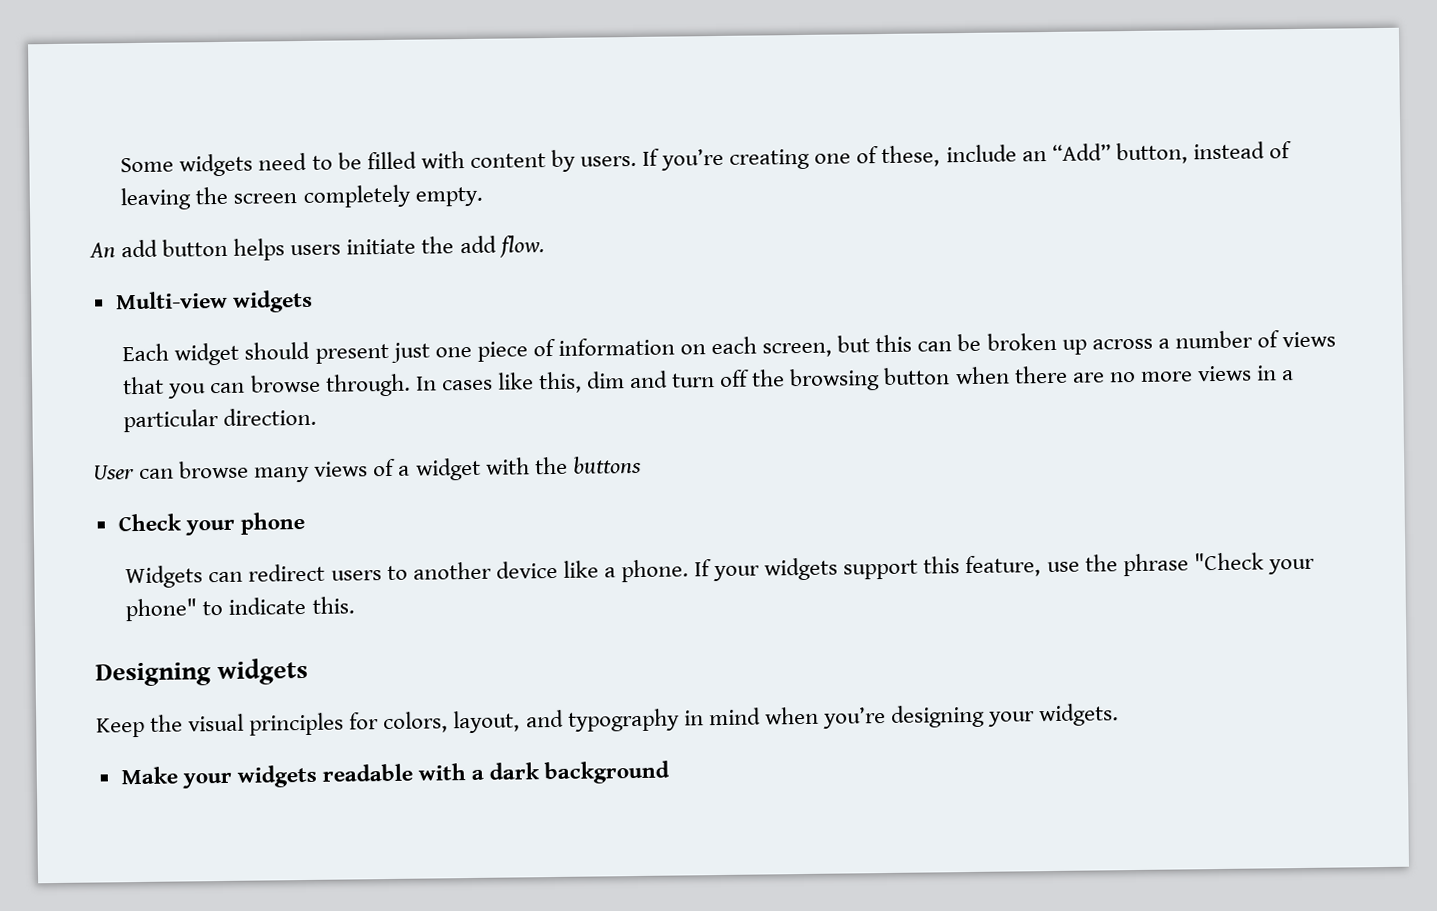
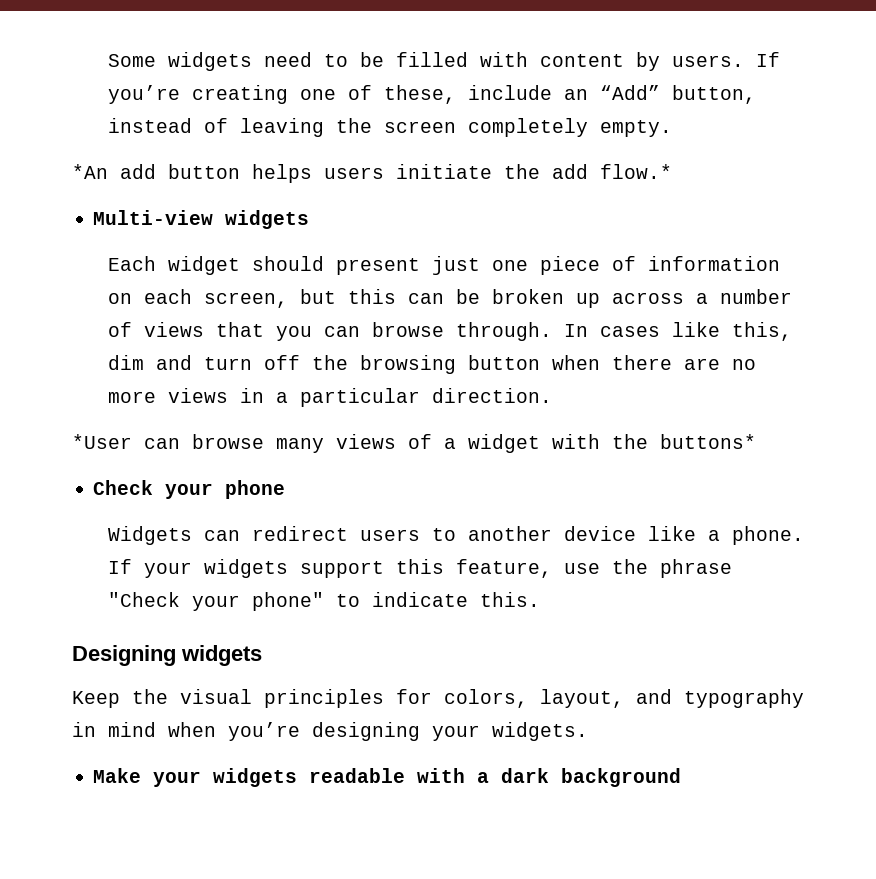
[89,242,116,258] An -> [72,164,108,179] *An
[498,235,545,258] flow. -> [600,164,672,179] flow.*
[93,465,135,480] User -> [72,434,132,449] *User
[572,455,642,474] buttons -> [660,434,756,449] buttons*

